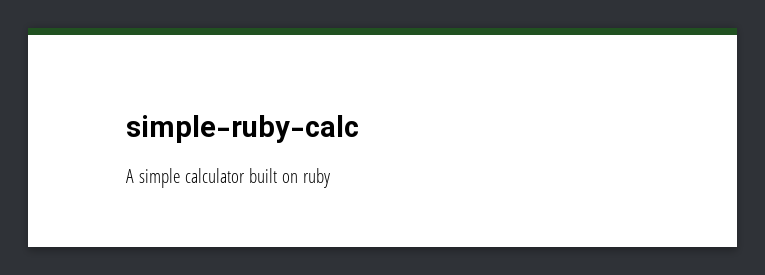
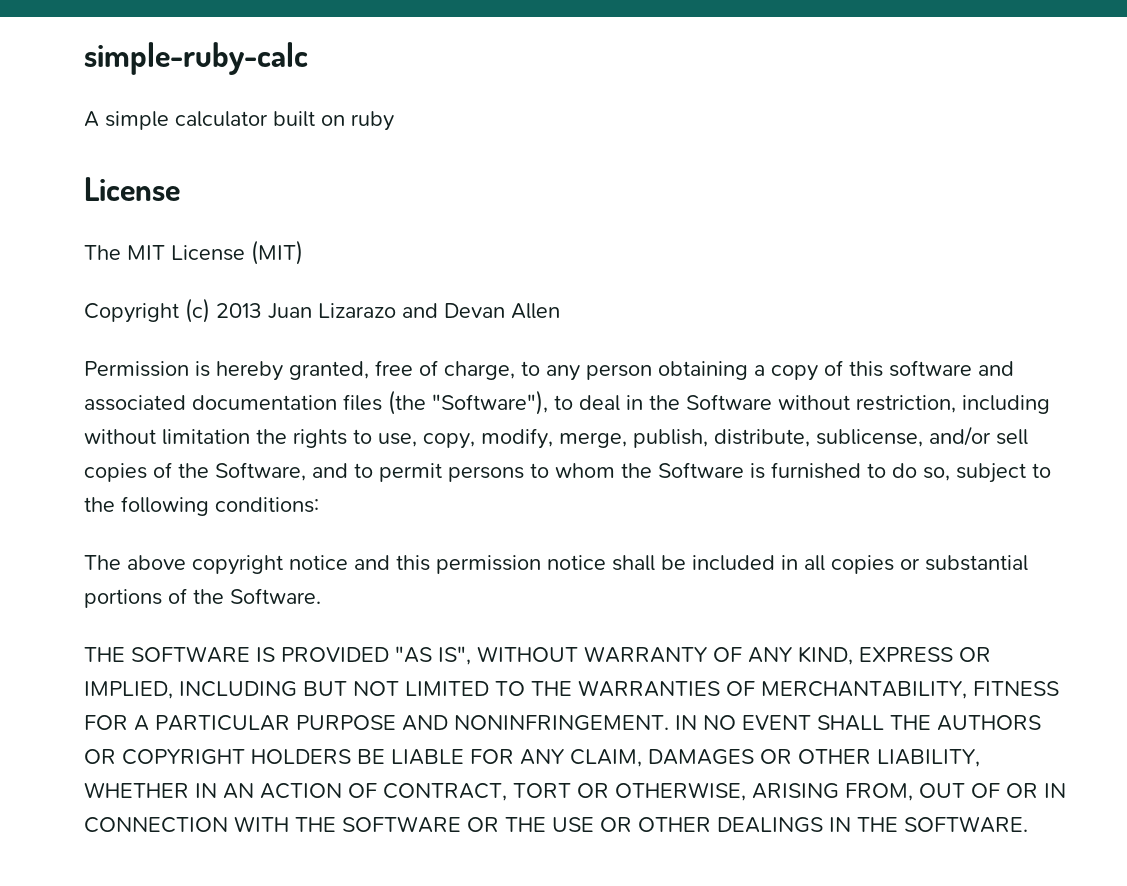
(330, 178) none -> [84,177,180,201] [84,240,303,265] [84,298,560,323] [84,360,1014,381] [84,390,1050,415] [84,426,1028,449] [84,462,1051,483] [84,496,319,516] [84,555,1028,575] [84,588,321,608] [84,646,991,665] [84,680,1059,699] [84,715,1041,731] [84,749,980,767] [84,782,1066,801] [84,816,1028,833] // License // The MIT License (MIT) // Copyright (c) 2013 Juan Lizarazo and Devan Allen // Permission is hereby granted, free of charge, to any person obtaining a copy of this software and associated documentation files (the "Software"), to deal in the Software without restriction, including without limitation the rights to use, copy, modify, merge, publish, distribute, sublicense, and/or sell copies of the Software, and to permit persons to whom the Software is furnished to do so, subject to the following conditions: // The above copyright notice and this permission notice shall be included in all copies or substantial portions of the Software. // THE SOFTWARE IS PROVIDED "AS IS", WITHOUT WARRANTY OF ANY KIND, EXPRESS OR IMPLIED, INCLUDING BUT NOT LIMITED TO THE WARRANTIES OF MERCHANTABILITY, FITNESS FOR A PARTICULAR PURPOSE AND NONINFRINGEMENT. IN NO EVENT SHALL THE AUTHORS OR COPYRIGHT HOLDERS BE LIABLE FOR ANY CLAIM, DAMAGES OR OTHER LIABILITY, WHETHER IN AN ACTION OF CONTRACT, TORT OR OTHERWISE, ARISING FROM, OUT OF OR IN CONNECTION WITH THE SOFTWARE OR THE USE OR OTHER DEALINGS IN THE SOFTWARE.

